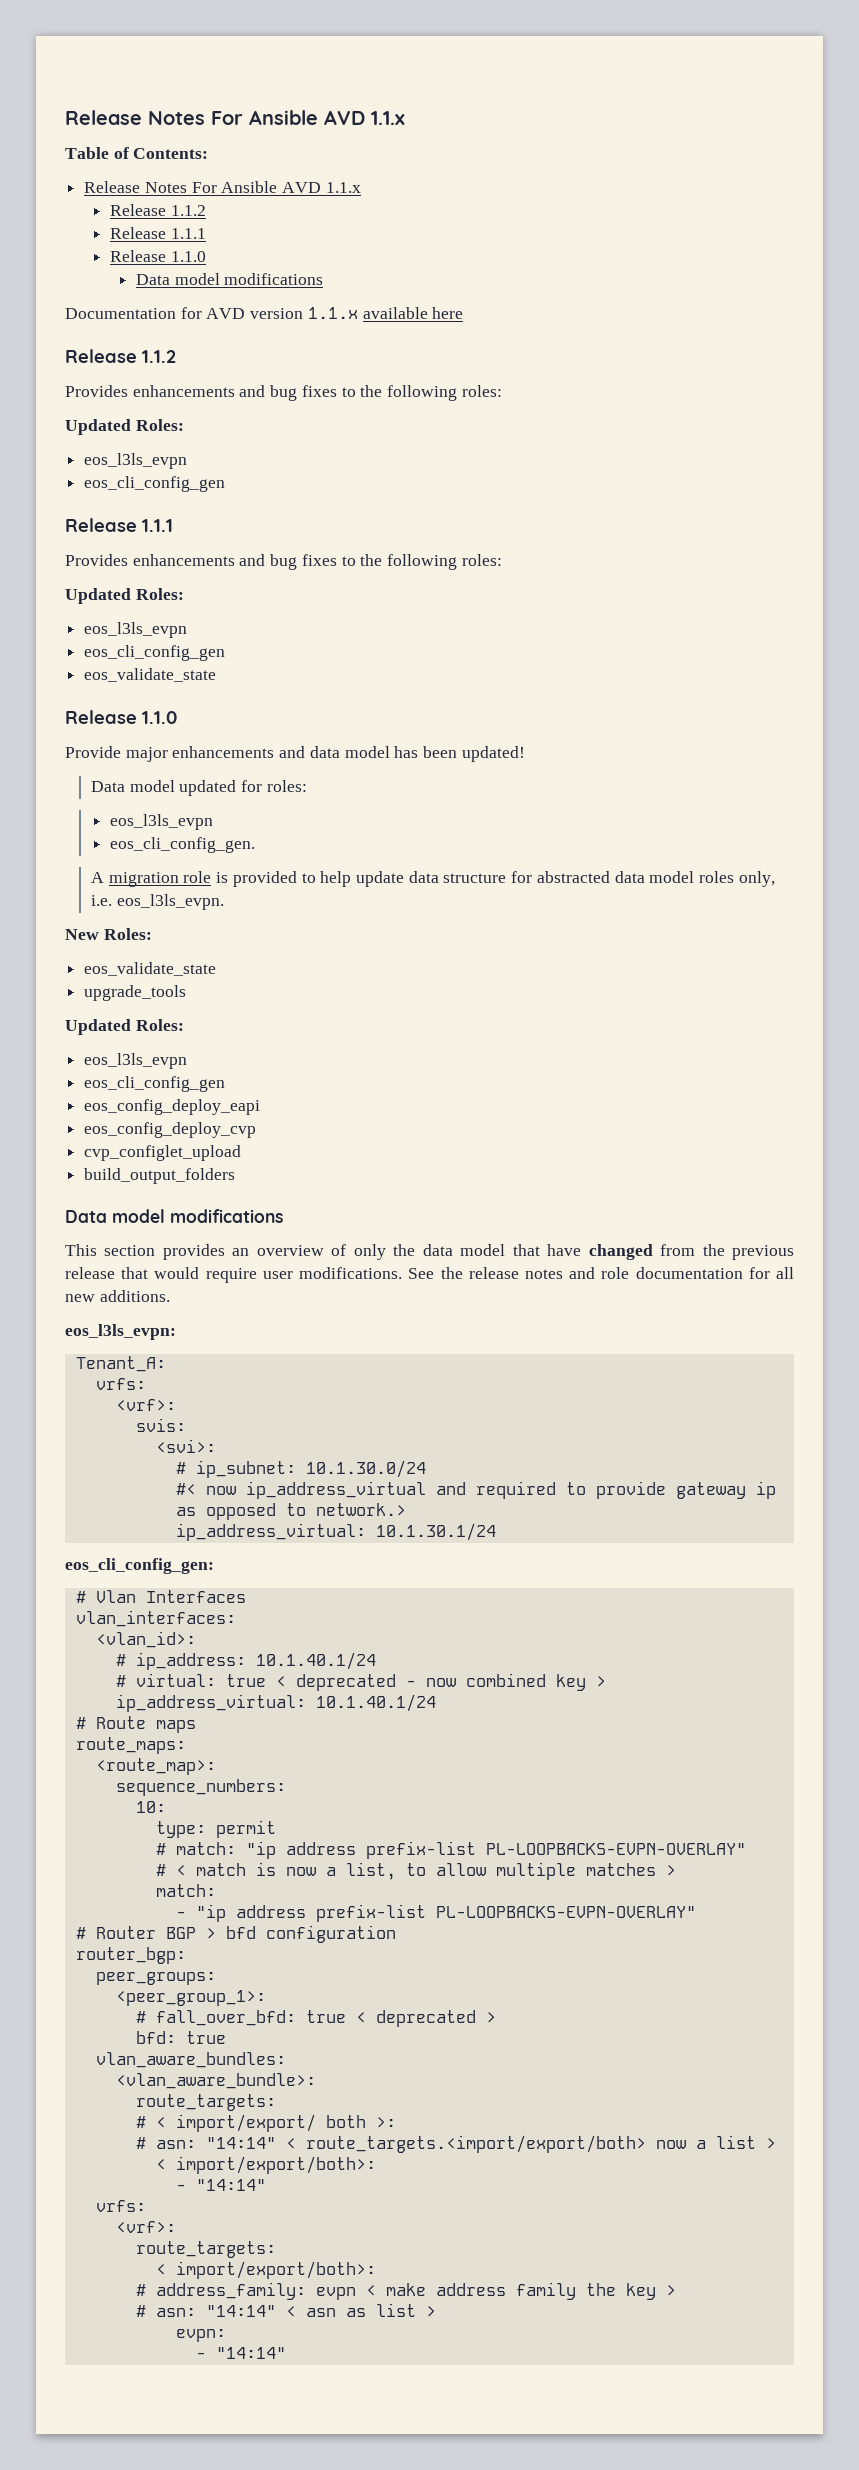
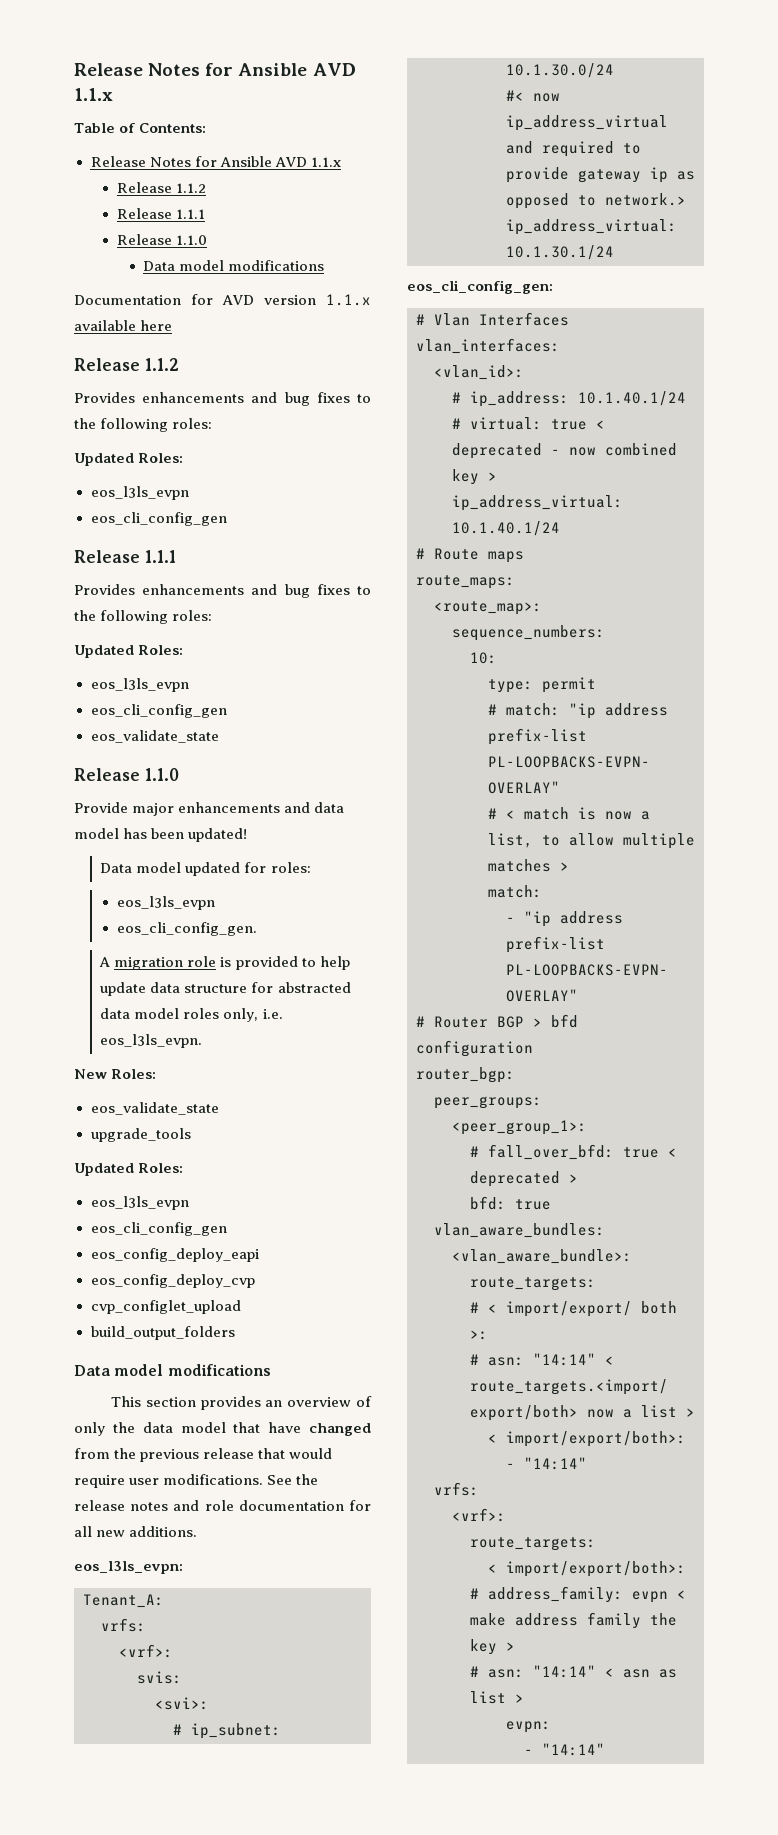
[65,110,243,125] Release Notes For -> [74,63,234,76] Release Notes for
[191,182,217,193] For -> [194,156,217,167] for

